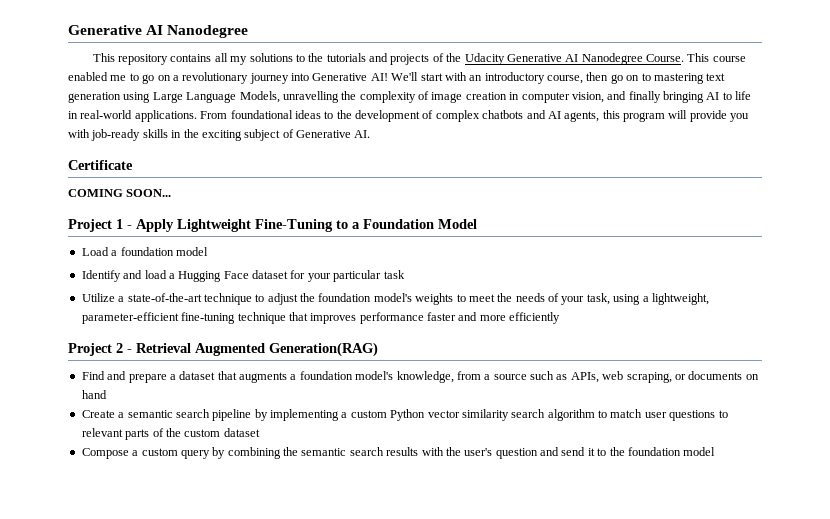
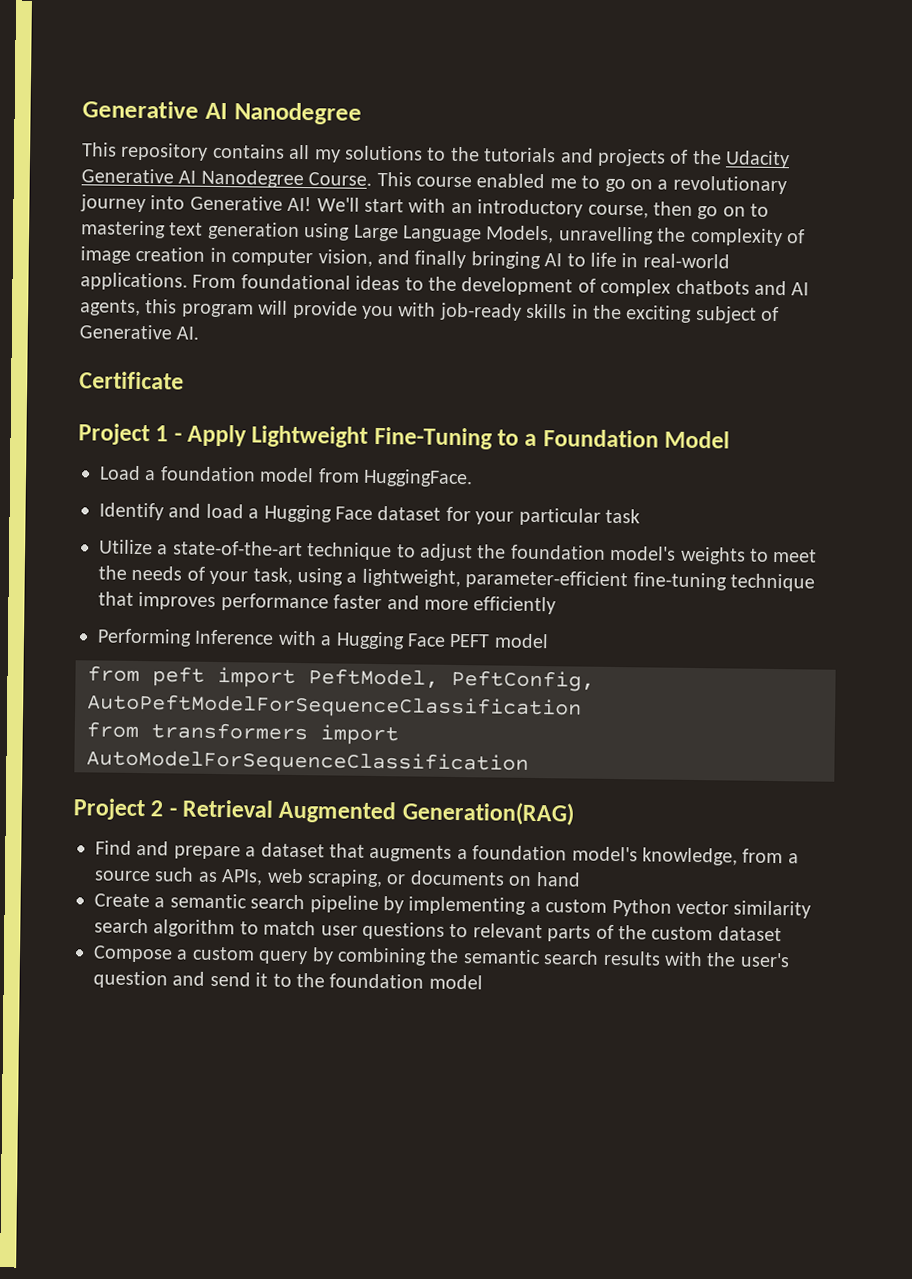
[68,189,172,197] // COMING SOON... -> (184, 380) none
(208, 251) none -> [317,468,473,488] from HuggingFace.
(561, 318) none -> [97,628,549,650] [87,665,595,692] [87,693,582,720] [86,721,399,746] [86,749,529,775] // Performing Inference with a Hugging Face PEFT model // from peft import PeftModel, PeftConfig, AutoPeftModelForSequenceClassification // from transformers import AutoModelForSequenceClassification

